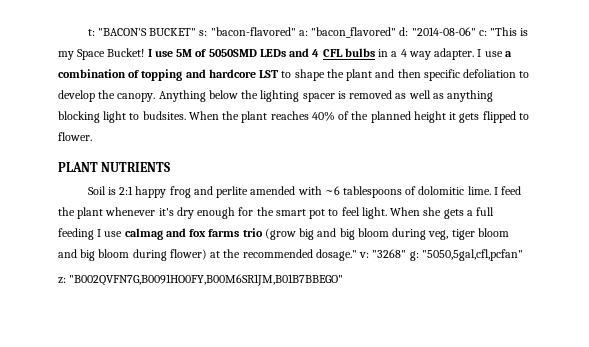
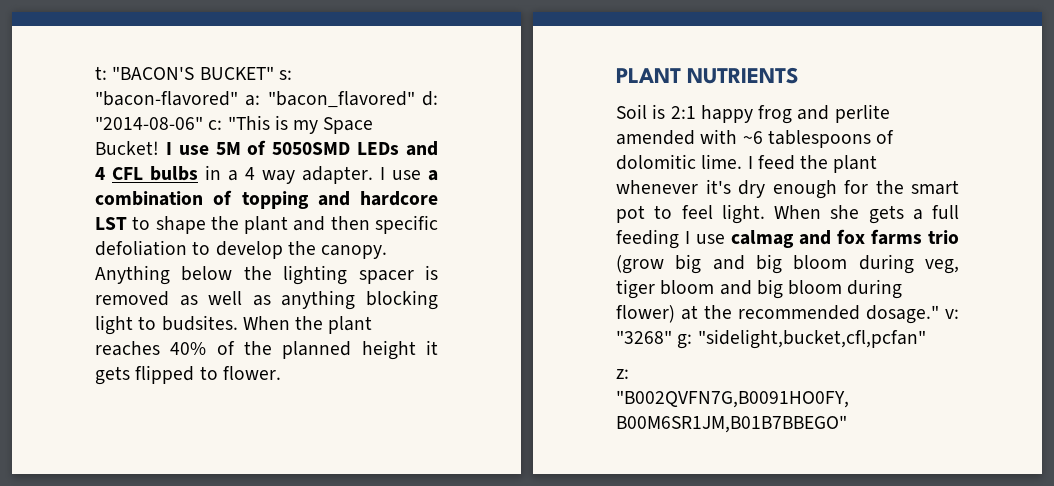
[421,249,523,261] "5050,5gal,cfl,pcfan" -> [697,329,926,349] "sidelight,bucket,cfl,pcfan"

